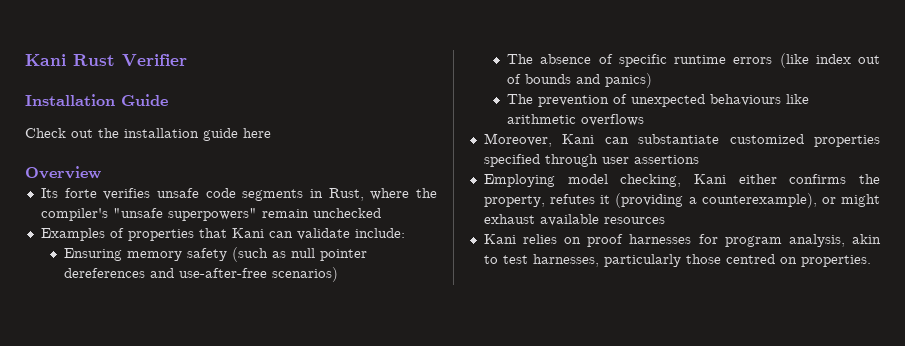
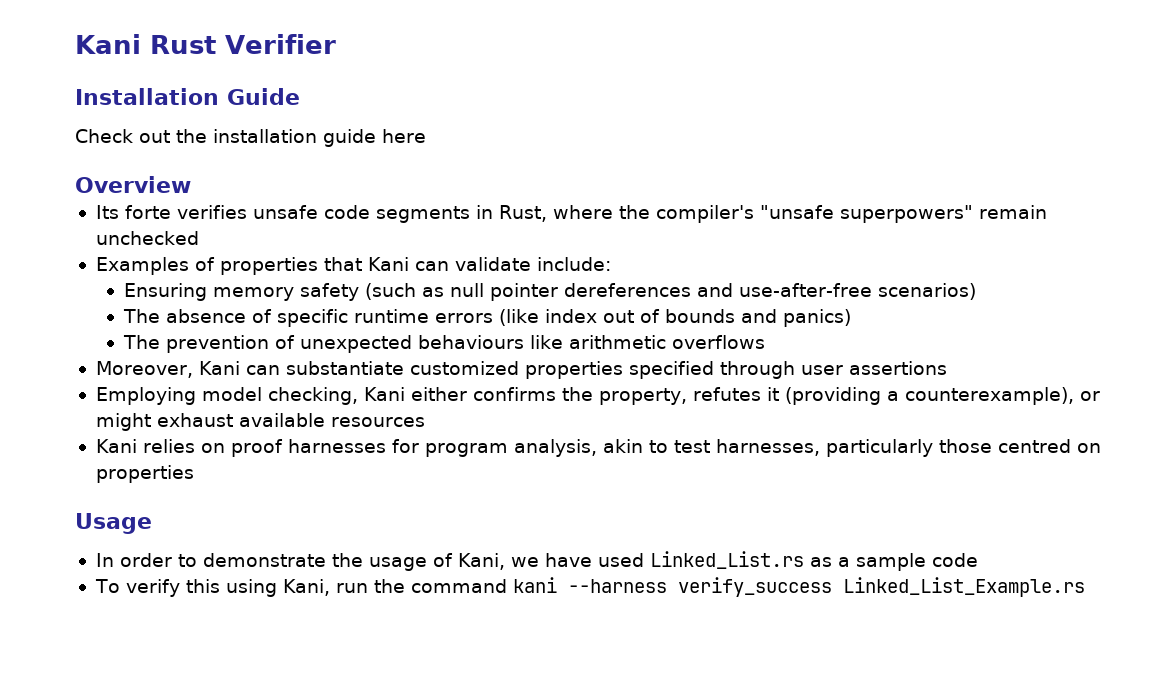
[800,255,871,267] properties. -> [95,465,194,483] [75,513,152,534] [95,551,978,571] [94,577,1085,597] properties // Usage // In order to demonstrate the usage of Kani, we have used Linked_List.rs as a sample code // To verify this using Kani, run the command kani --harness verify_success Linked_List_Example.rs

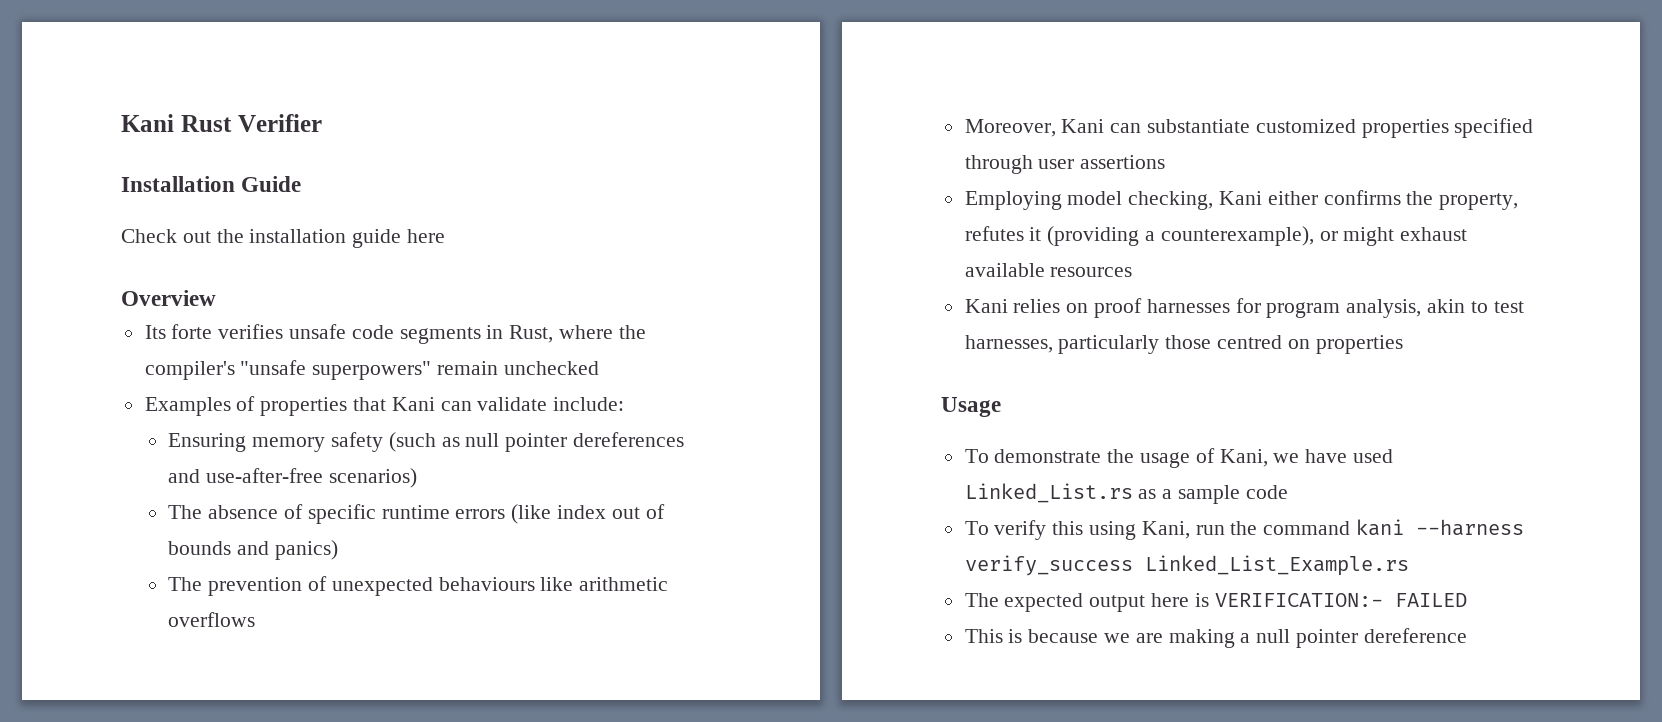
[95,553,197,567] In order to -> [964,449,989,463] To
(1085, 587) none -> [964,593,1467,612] [964,628,1467,648] // The expected output here is VERIFICATION:- FAILED // This is because we are making a null pointer dereference

